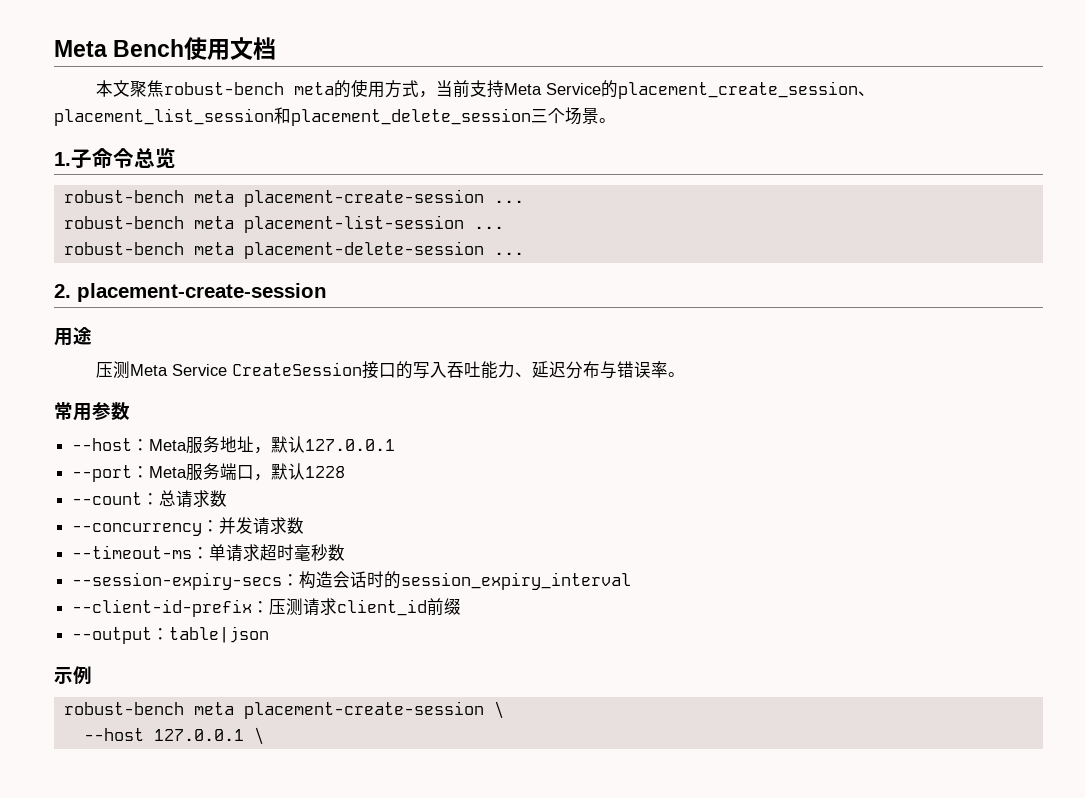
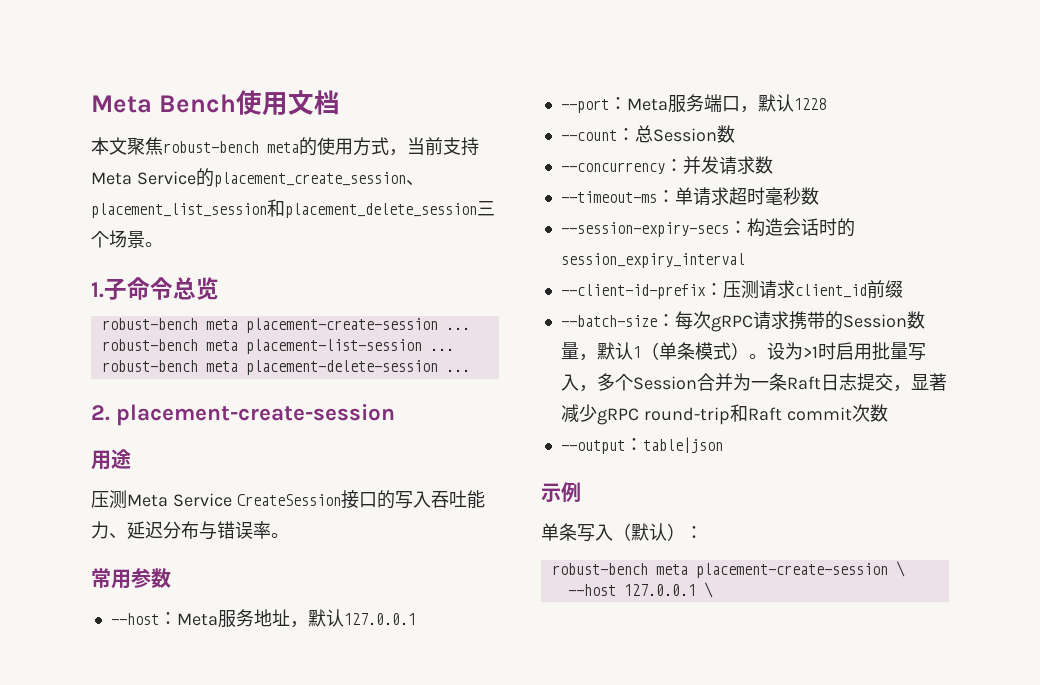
[176,490,211,508] 请求 -> [652,128,717,142] Session
(462, 606) none -> [560,311,925,332] [560,342,926,361] [560,373,947,392] [560,404,888,425] // --batch-size：每次gRPC请求携带的Session数量，默认1（单条模式）。设为>1时启用批量写入，多个Session合并为一条Raft日志提交，显著减少gRPC round-trip和Raft commit次数
(92, 675) none -> [541,523,703,542] // 单条写入（默认）：

